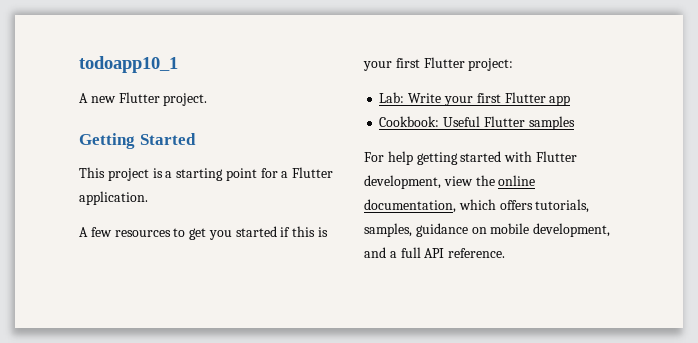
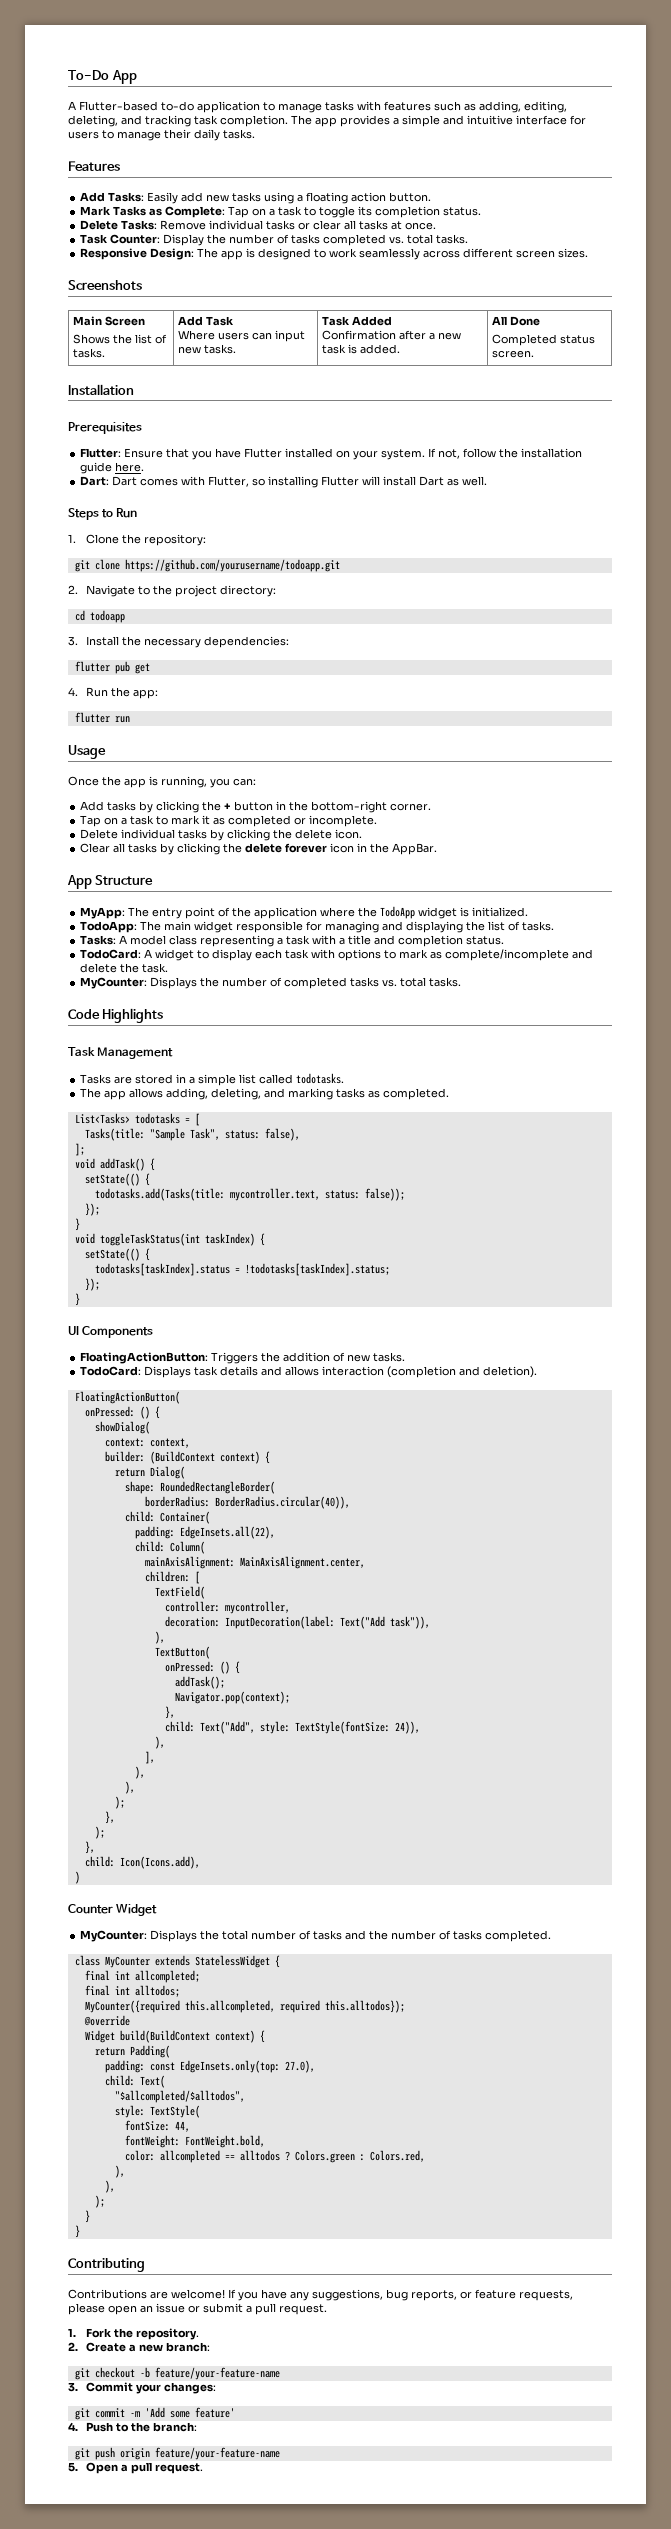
[79,56,178,73] [79,92,208,106] [79,133,196,149] [79,167,334,181] [79,191,148,205] [79,226,329,240] [363,57,514,71] [379,92,571,106] [379,116,575,130] [364,151,577,165] [364,175,536,189] [364,199,590,213] [364,223,611,237] [364,247,506,258] todoapp10_1 // A new Flutter project. // Getting Started // This project is a starting point for a Flutter application. // A few resources to get you started if this is your first Flutter project: // Lab: Write your first Flutter app // Cookbook: Useful Flutter samples // For help getting started with Flutter development, view the online documentation, which offers tutorials, samples, guidance on mobile development, and a full API reference. -> [68,70,137,84] [68,101,567,113] [68,115,586,127] [68,129,255,141] [68,161,120,171] [80,192,432,204] [80,206,482,218] [80,220,437,230] [80,234,469,246] [80,248,589,260] [68,280,142,290] [73,316,146,326] [73,334,168,344] [73,348,106,358] [178,316,235,326] [178,330,306,342] [178,344,237,354] [322,316,393,326] [322,330,462,340] [322,344,401,354] [492,316,541,326] [492,334,596,346] [492,350,535,358] [68,384,134,395] [68,422,142,434] [80,448,583,460] [80,462,145,474] [80,476,488,488] [68,508,138,520] [68,534,206,546] [74,559,340,572] [68,585,276,597] [74,610,125,623] [68,636,289,648] [74,661,150,674] [68,687,158,699] [74,712,130,723] [68,745,106,759] [68,776,256,788] [80,801,432,813] [80,815,378,827] [80,829,363,841] [80,843,438,855] [67,875,154,889] [80,906,529,919] [80,921,555,933] [80,935,505,947] [80,949,594,961] [80,963,169,973] [80,977,462,989] [68,1008,164,1023] [68,1047,174,1059] [80,1073,345,1086] [80,1088,450,1100] [74,1113,200,1126] [84,1128,300,1141] [74,1143,85,1156] [74,1158,155,1171] [84,1173,150,1186] [94,1188,405,1201] [84,1203,100,1216] [74,1218,80,1231] [74,1233,265,1246] [84,1248,150,1261] [94,1263,390,1276] [84,1278,100,1291] [74,1293,80,1306] [68,1326,154,1338] [80,1352,406,1364] [80,1366,538,1378] [74,1391,180,1404] [84,1406,160,1419] [94,1421,150,1434] [104,1438,190,1448] [104,1451,270,1464] [114,1466,185,1479] [124,1481,275,1494] [144,1496,350,1509] [124,1511,210,1524] [134,1526,275,1539] [134,1541,205,1554] [144,1556,365,1569] [144,1571,200,1584] [154,1586,205,1599] [164,1601,290,1614] [164,1616,430,1629] [154,1631,165,1644] [154,1646,210,1659] [164,1661,240,1674] [174,1676,225,1689] [174,1691,290,1704] [164,1706,175,1719] [164,1721,420,1734] [154,1736,165,1749] [144,1751,155,1764] [134,1766,145,1779] [124,1781,135,1794] [114,1796,125,1809] [104,1811,115,1824] [94,1826,105,1839] [84,1841,95,1854] [84,1856,200,1869] [74,1871,80,1884] [68,1904,158,1916] [80,1930,552,1942] [74,1955,280,1968] [84,1970,200,1983] [84,1985,180,1997] [84,2000,405,2013] [83,2015,130,2026] [84,2030,265,2043] [94,2045,170,2058] [104,2060,315,2073] [104,2075,165,2088] [114,2090,245,2103] [114,2105,200,2118] [124,2120,190,2132] [124,2135,265,2148] [124,2150,425,2163] [114,2165,125,2178] [104,2180,115,2193] [94,2195,105,2208] [84,2210,90,2223] [74,2225,80,2238] [68,2258,145,2272] [68,2289,573,2301] [68,2303,327,2315] [68,2328,199,2340] [68,2342,210,2352] [74,2367,280,2380] [68,2382,216,2394] [74,2407,235,2420] [68,2422,197,2432] [74,2447,280,2460] [68,2462,203,2474] To-Do App // A Flutter-based to-do application to manage tasks with features such as adding, editing, deleting, and tracking task completion. The app provides a simple and intuitive interface for users to manage their daily tasks. // Features // Add Tasks: Easily add new tasks using a floating action button. // Mark Tasks as Complete: Tap on a task to toggle its completion status. // Delete Tasks: Remove individual tasks or clear all tasks at once. // Task Counter: Display the number of tasks completed vs. total tasks. // Responsive Design: The app is designed to work seamlessly across different screen sizes. // Screenshots // Main Screen // Shows the list of tasks. | Add Task // Where users can input new tasks. | Task Added // Confirmation after a new task is added. | All Done // Completed status screen. // Installation // Prerequisites // Flutter: Ensure that you have Flutter installed on your system. If not, follow the installation guide here. // Dart: Dart comes with Flutter, so installing Flutter will install Dart as well. // Steps to Run // 1. Clone the repository: // git clone https://github.com/yourusername/todoapp.git // 2. Navigate to the project directory: // cd todoapp // 3. Install the necessary dependencies: // flutter pub get // 4. Run the app: // flutter run // Usage // Once the app is running, you can: // Add tasks by clicking the + button in the bottom-right corner. // Tap on a task to mark it as completed or incomplete. // Delete individual tasks by clicking the delete icon. // Clear all tasks by clicking the delete forever icon in the AppBar. // App Structure // MyApp: The entry point of the application where the TodoApp widget is initialized. // TodoApp: The main widget responsible for managing and displaying the list of tasks. // Tasks: A model class representing a task with a title and completion status. // TodoCard: A widget to display each task with options to mark as complete/incomplete and delete the task. // MyCounter: Displays the number of completed tasks vs. total tasks. // Code Highlights // Task Management // Tasks are stored in a simple list called todotasks. // The app allows adding, deleting, and marking tasks as completed. // List<Tasks> todotasks = [ // Tasks(title: "Sample Task", status: false), // ]; // void addTask() { // setState(() { // todotasks.add(Tasks(title: mycontroller.text, status: false)); // }); // } // void toggleTaskStatus(int taskIndex) { // setState(() { // todotasks[taskIndex].status = !todotasks[taskIndex].status; // }); // } // UI Components // FloatingActionButton: Triggers the addition of new tasks. // TodoCard: Displays task details and allows interaction (completion and deletion). // FloatingActionButton( // onPressed: () { // showDialog( // context: context, // builder: (BuildContext context) { // return Dialog( // shape: RoundedRectangleBorder( // borderRadius: BorderRadius.circular(40)), // child: Container( // padding: EdgeInsets.all(22), // child: Column( // mainAxisAlignment: MainAxisAlignment.center, // children: [ // TextField( // controller: mycontroller, // decoration: InputDecoration(label: Text("Add task")), // ), // TextButton( // onPressed: () { // addTask(); // Navigator.pop(context); // }, // child: Text("Add", style: TextStyle(fontSize: 24)), // ), // ], // ), // ), // ); // }, // ); // }, // child: Icon(Icons.add), // ) // Counter Widget // MyCounter: Displays the total number of tasks and the number of tasks completed. // class MyCounter extends StatelessWidget { // final int allcompleted; // final int alltodos; // MyCounter({required this.allcompleted, required this.alltodos}); // @override // Widget build(BuildContext context) { // return Padding( // padding: const EdgeInsets.only(top: 27.0), // child: Text( // "$allcompleted/$alltodos", // style: TextStyle( // fontSize: 44, // fontWeight: FontWeight.bold, // color: allcompleted == alltodos ? Colors.green : Colors.red, // ), // ), // ); // } // } // Contributing // Contributions are welcome! If you have any suggestions, bug reports, or feature requests, please open an issue or submit a pull request. // 1. Fork the repository. // 2. Create a new branch: // git checkout -b feature/your-feature-name // 3. Commit your changes: // git commit -m 'Add some feature' // 4. Push to the branch: // git push origin feature/your-feature-name // 5. Open a pull request.

